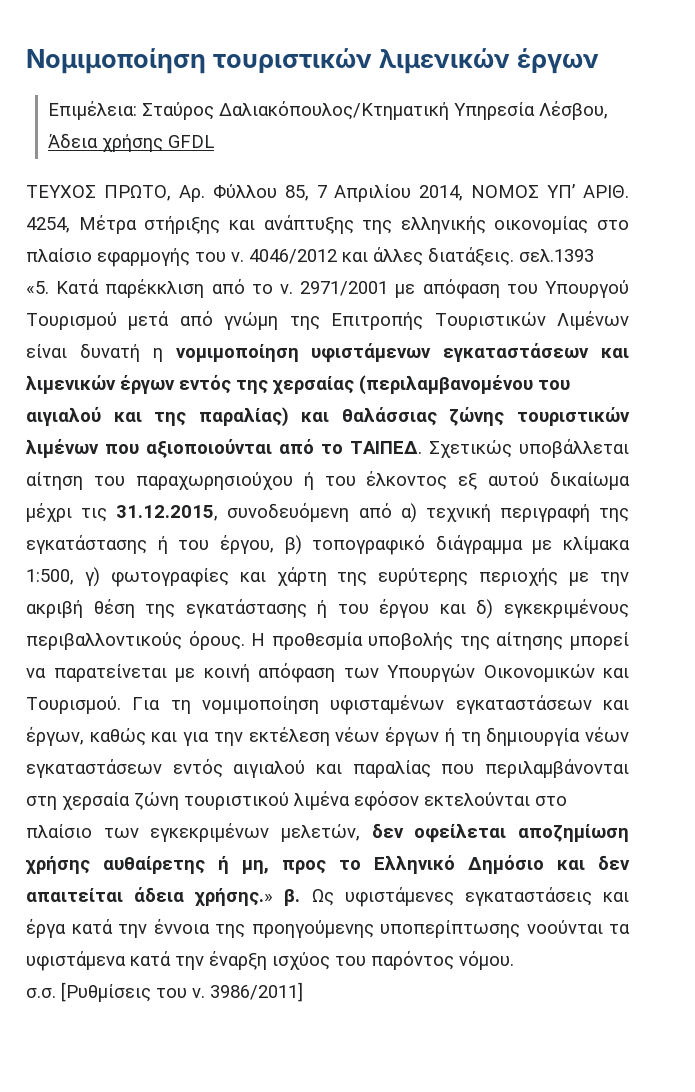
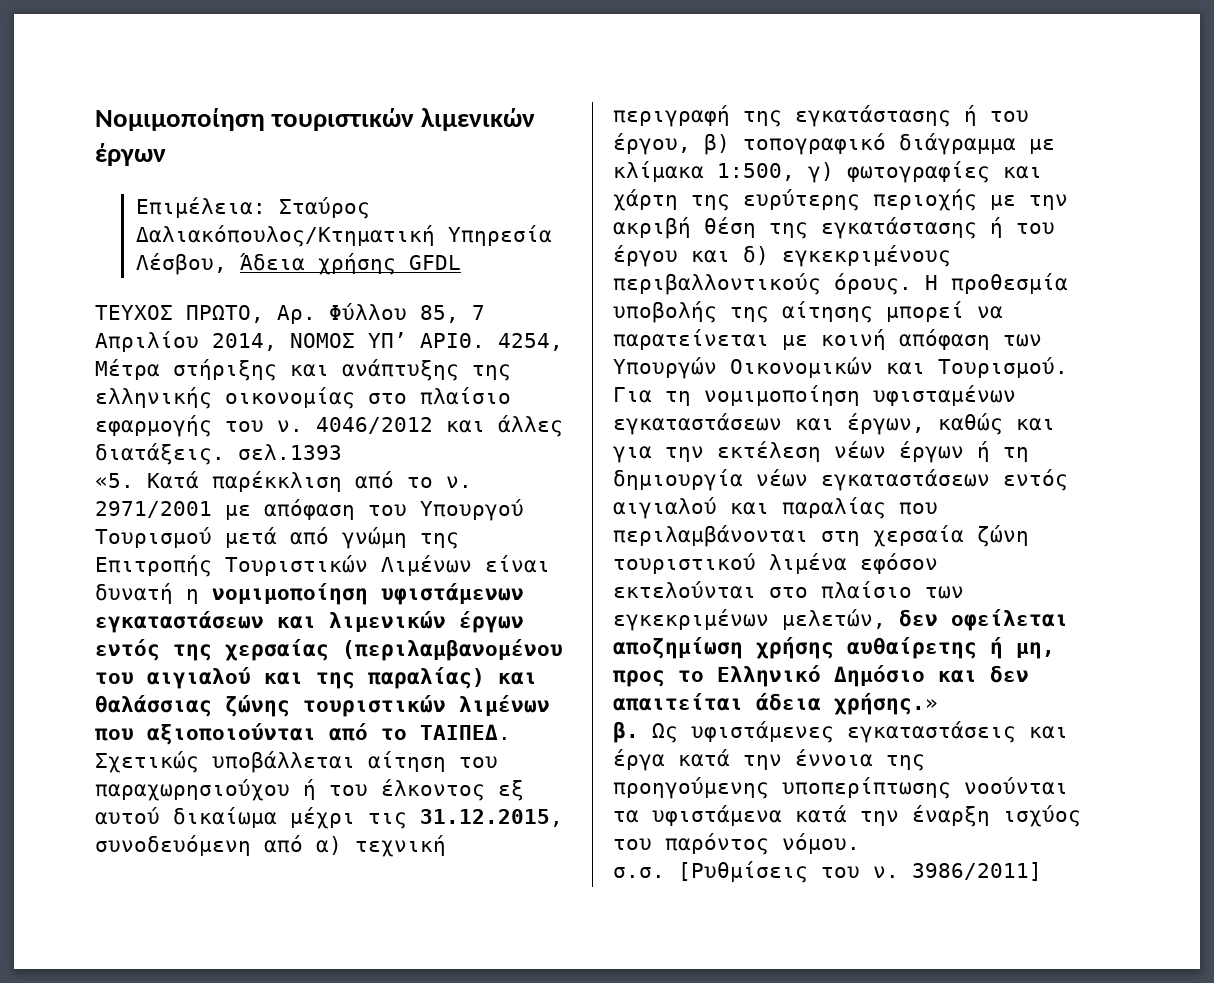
(274, 897) none -> (938, 704) //

